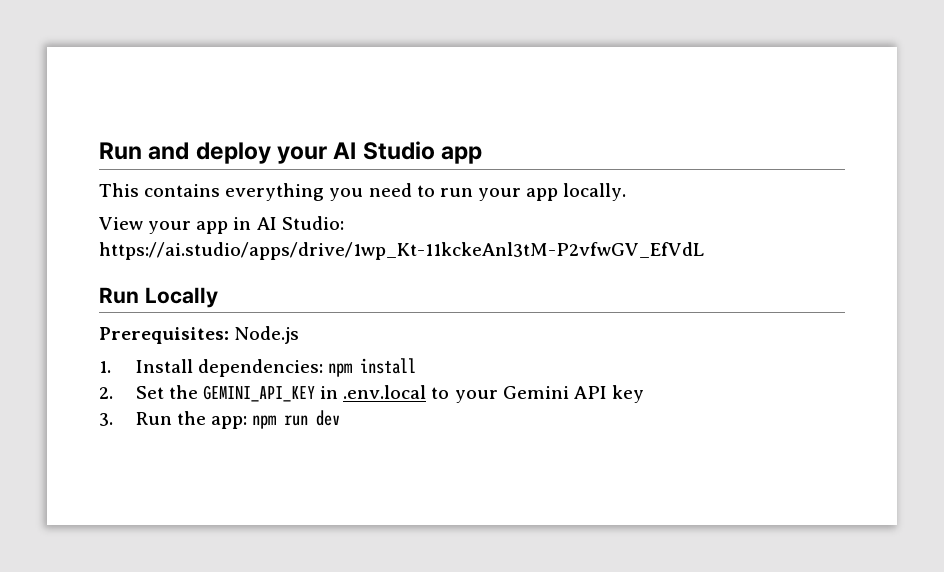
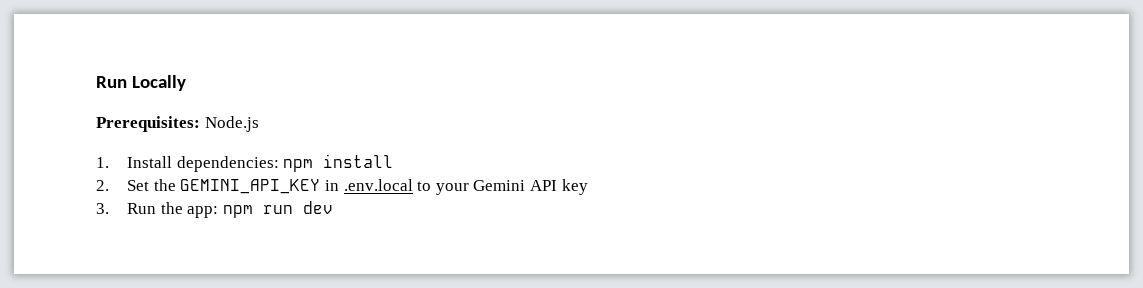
[99,141,483,164] [99,183,627,201] [99,216,344,234] [99,242,704,260] [99,287,139,304] Run and deploy your AI Studio app // This contains everything you need to run your app locally. // View your app in AI Studio: https://ai.studio/apps/drive/1wp_Kt-11kckeAnl3tM-P2vfwGV_EfVdL // Run -> [96,76,127,88] Run

